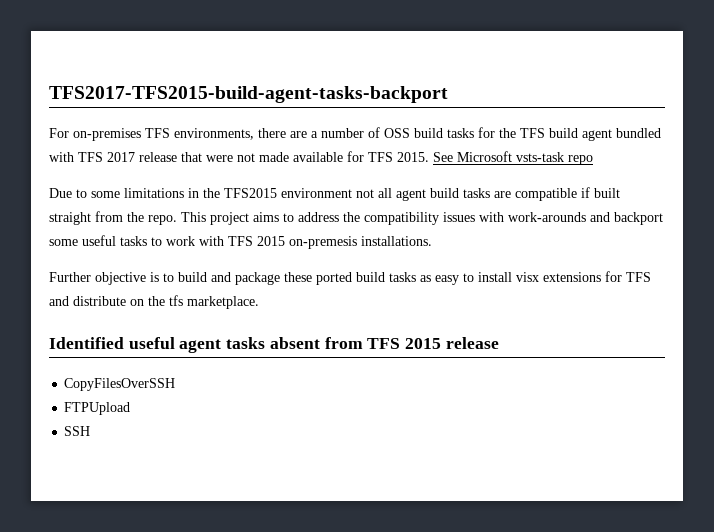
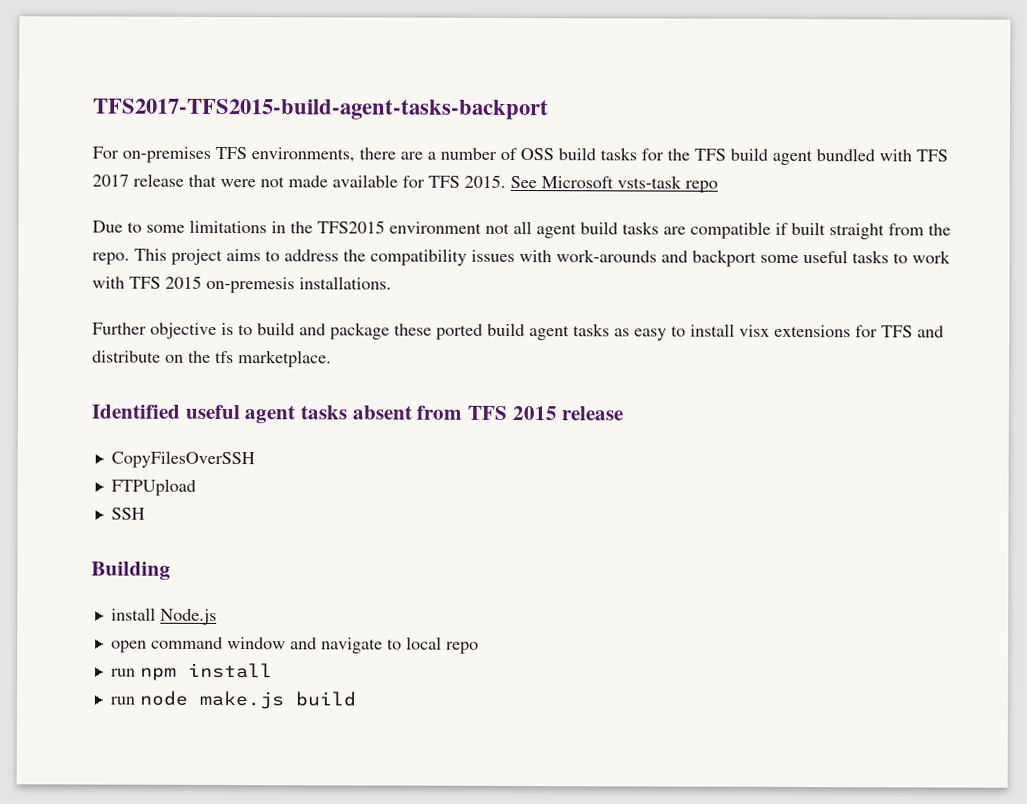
(385, 277) none -> [529,325,570,341] agent
(91, 431) none -> [91,561,171,580] [110,607,217,625] [110,636,479,654] [110,662,273,681] [109,690,356,710] // Building // install Node.js // open command window and navigate to local repo // run npm install // run node make.js build

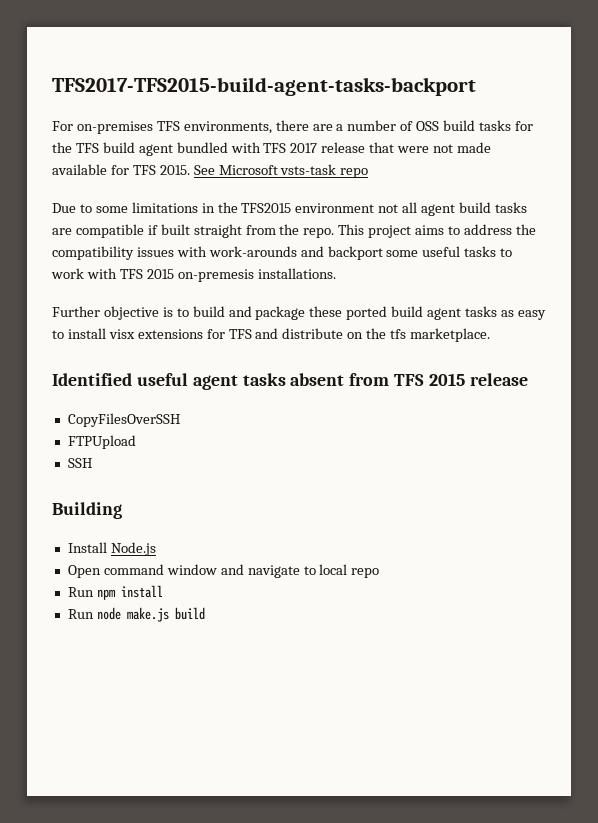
[110,607,156,621] install -> [67,542,107,553] Install
[110,640,147,653] open -> [67,565,101,578] Open
[110,668,136,677] run -> [67,587,94,597] Run
[109,696,135,705] run -> [67,609,94,619] Run

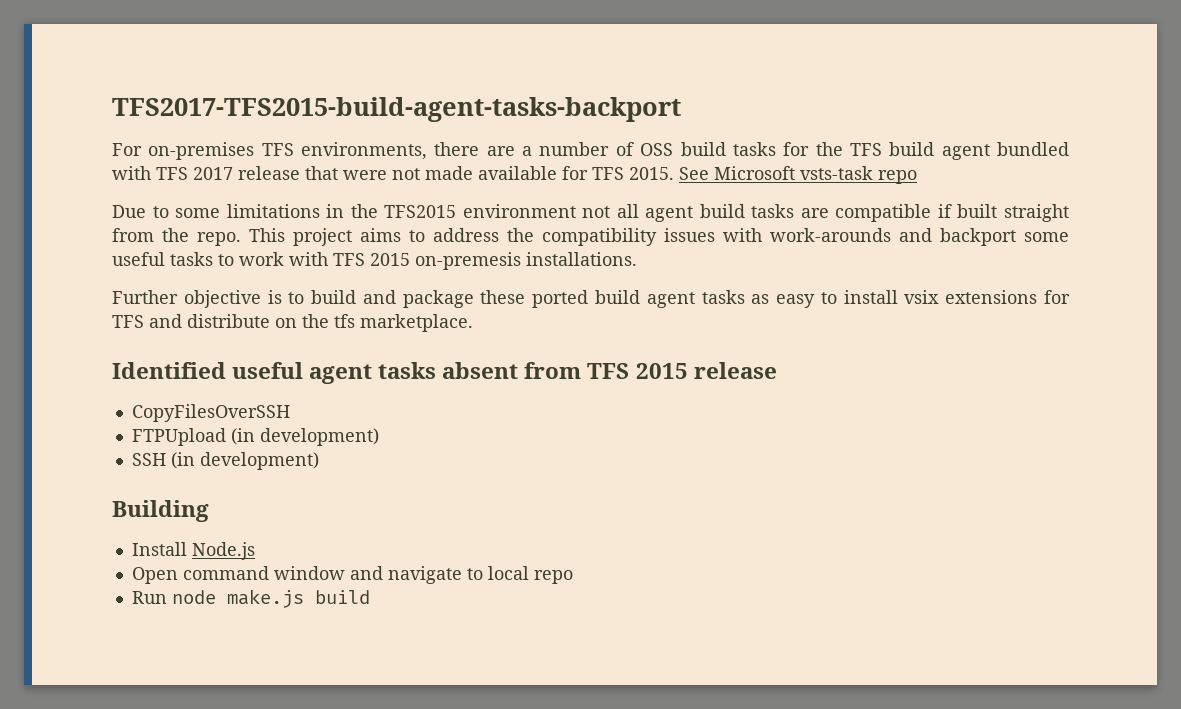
[108,329,135,339] visx -> [904,290,940,304] vsix
(136, 442) none -> [230,428,379,446] (in development)
(92, 463) none -> [170,452,319,470] (in development)
[67,585,163,600] // Run npm install -> (573, 577) none

